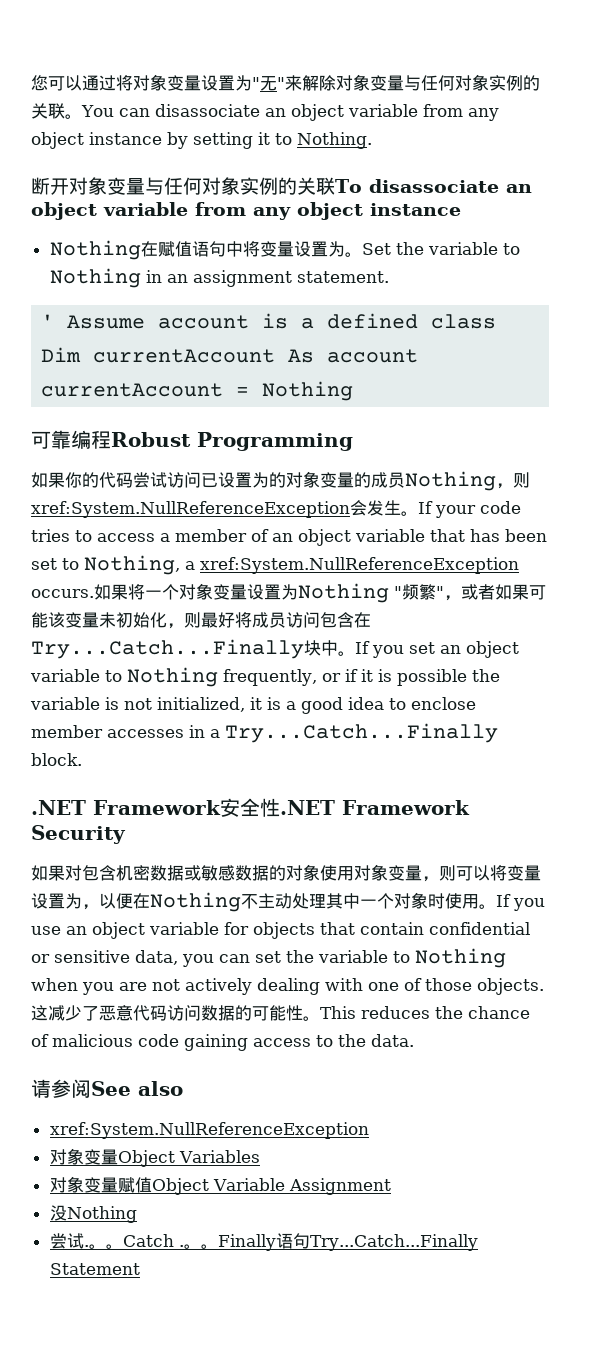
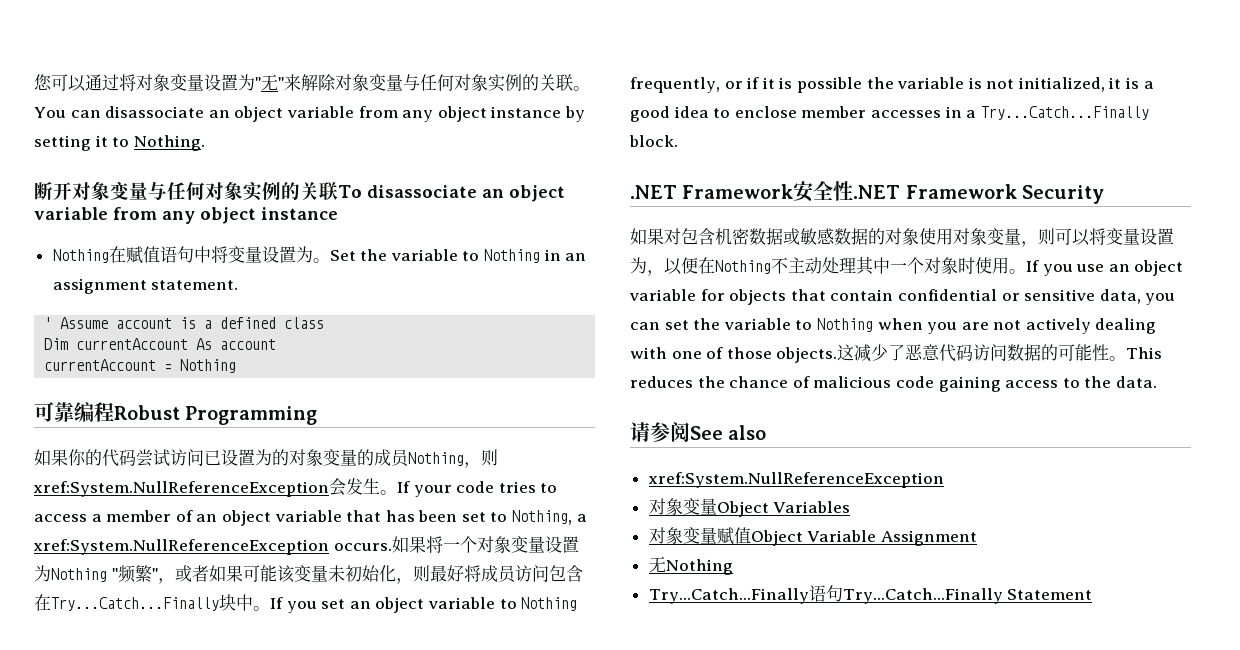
[49,1205,137,1223] [49,1233,276,1251] 没Nothing // 尝试.。。Catch .。。Finally -> [648,556,733,575] [648,588,809,604] 无Nothing // Try...Catch...Finally

